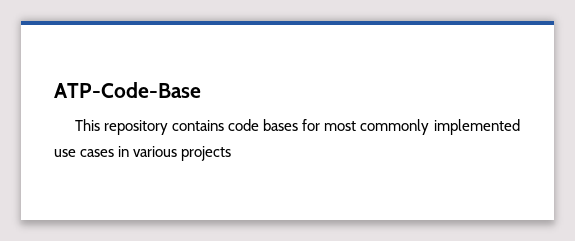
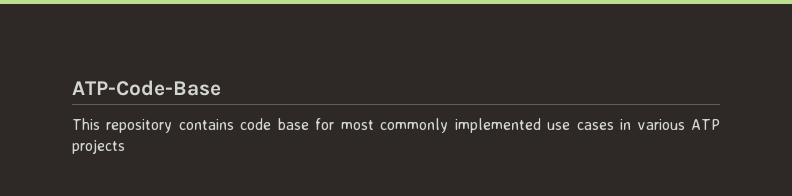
[263,119,299,131] bases -> [277,118,309,130] base
(178, 151) none -> [690,119,720,130] ATP

